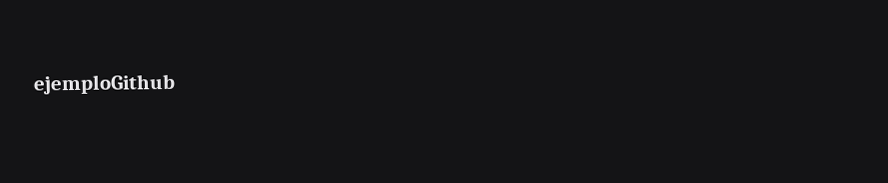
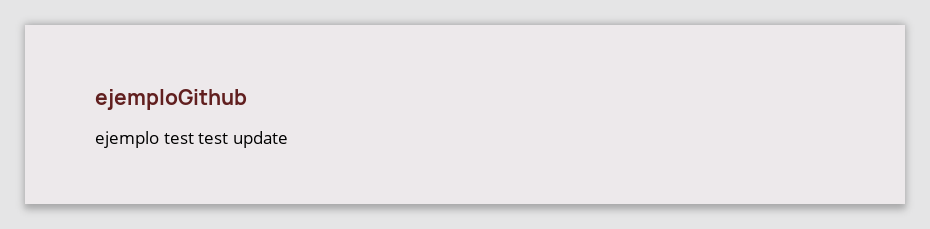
(175, 84) none -> [95,131,288,148] // ejemplo test test update

